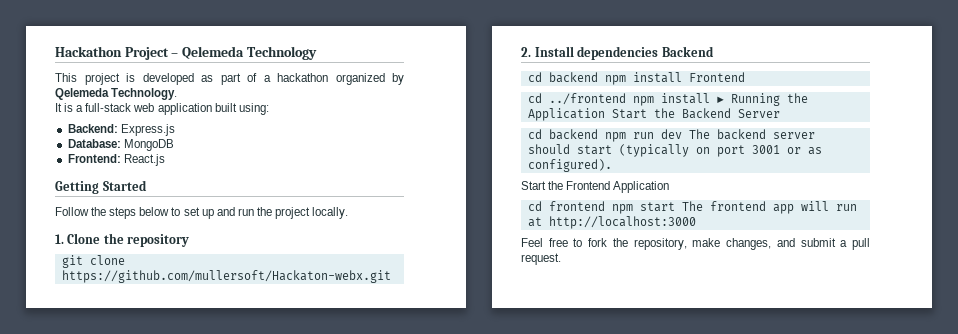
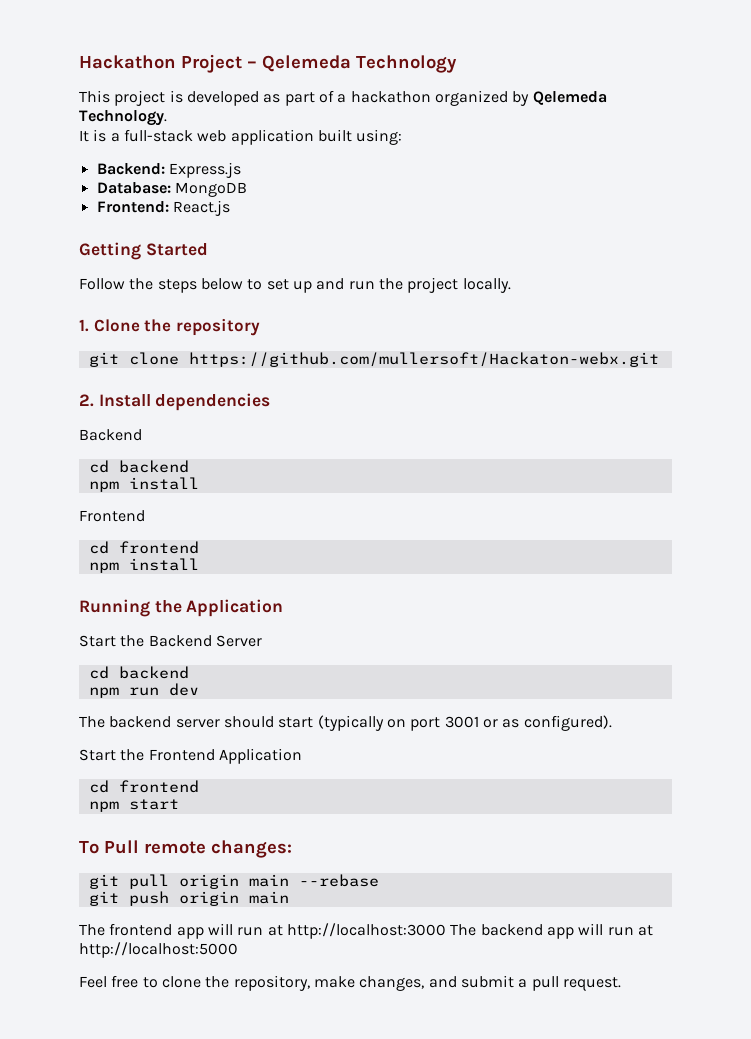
(659, 53) none -> (271, 402) //
[604,72,682,85] npm install -> [88,477,199,492] // npm install //
[548,93,724,106] ../frontend npm install ▶ -> [118,541,199,554] [88,558,199,573] frontend // npm install //
(605, 114) none -> (284, 608) //
(598, 134) none -> (189, 672) //
(682, 134) none -> (199, 689) //
(605, 206) none -> (199, 786) //
(675, 207) none -> [79,840,292,858] [88,874,379,889] [88,891,289,906] // To Pull remote changes: // git pull origin main --rebase // git push origin main //
(696, 222) none -> [450,923,653,939] [79,942,238,958] The backend app will run at http://localhost:5000
[588,238,608,247] fork -> [161,976,201,988] clone

